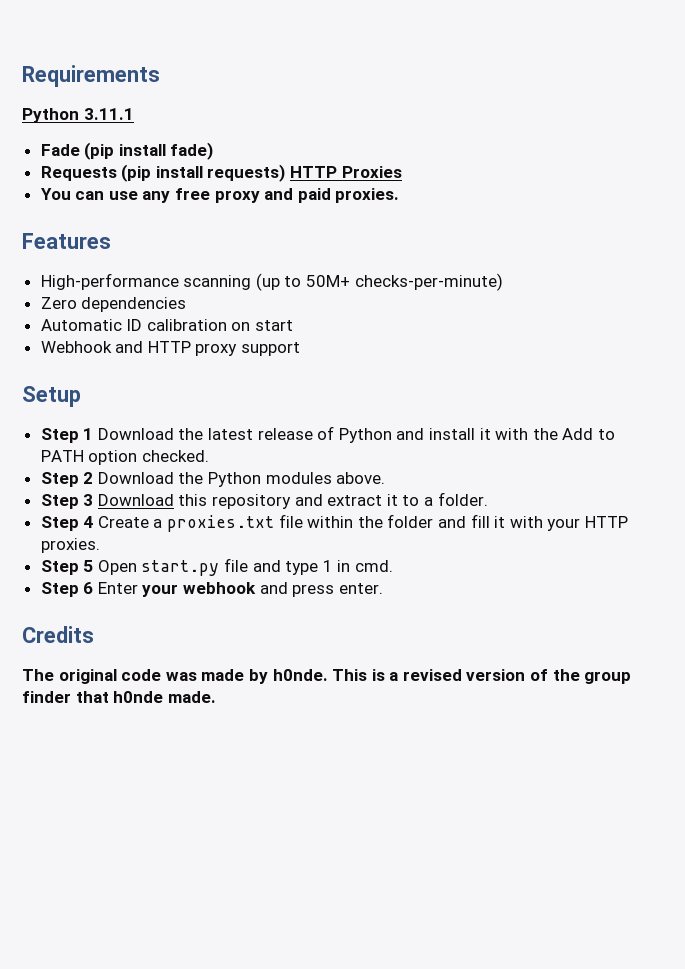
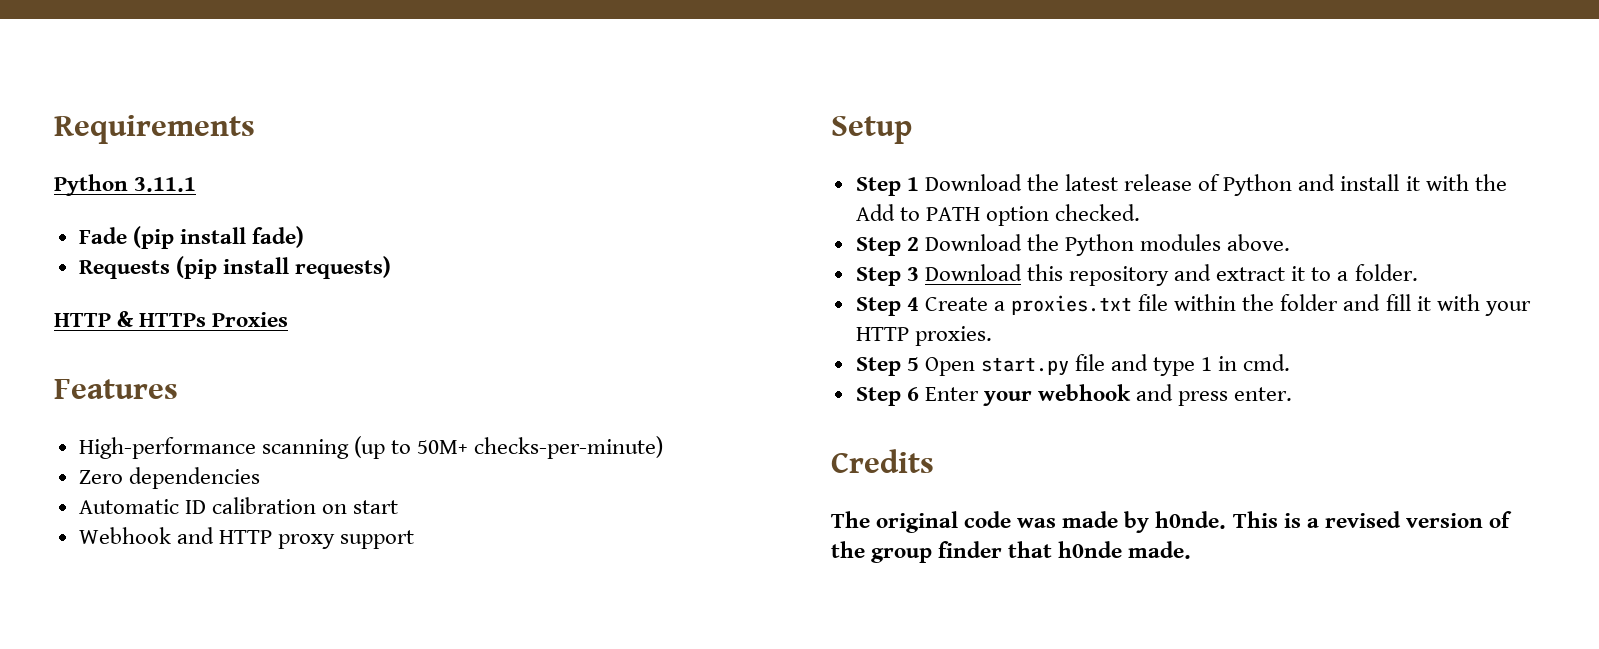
[290,166,402,178] [40,188,400,203] HTTP Proxies // You can use any free proxy and paid proxies. -> [54,311,289,327] // HTTP & HTTPs Proxies

